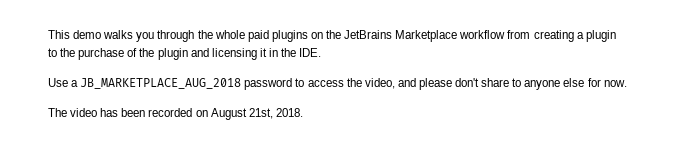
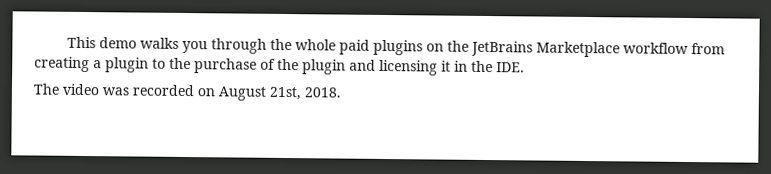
[48,78,627,90] // Use a JB_MARKETPLACE_AUG_2018 password to access the video, and please don't share to anyone else for now. -> (525, 67) none
[100,108,146,117] has been -> [102,87,129,96] was

